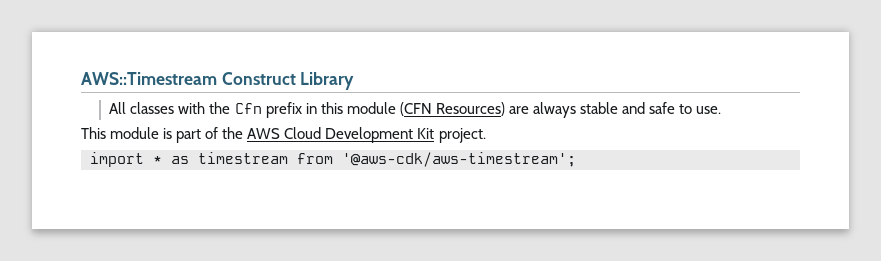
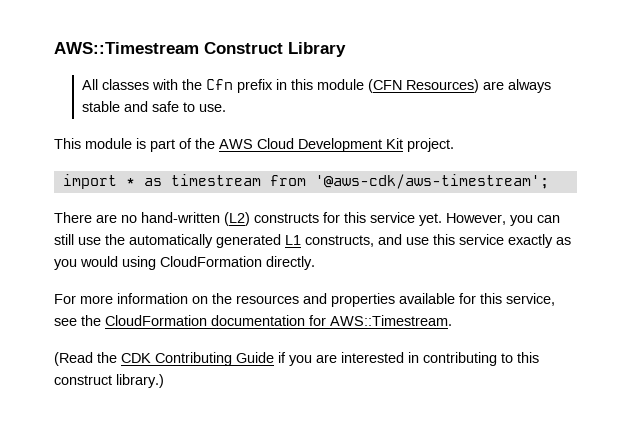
(576, 159) none -> [54,212,560,226] [54,234,571,248] [54,256,315,270] [54,293,555,307] [54,315,452,326] [54,352,539,366] [54,374,164,388] // There are no hand-written (L2) constructs for this service yet. However, you can still use the automatically generated L1 constructs, and use this service exactly as you would using CloudFormation directly. // For more information on the resources and properties available for this service, see the CloudFormation documentation for AWS::Timestream. // (Read the CDK Contributing Guide if you are interested in contributing to this construct library.)

